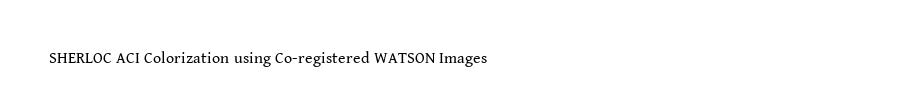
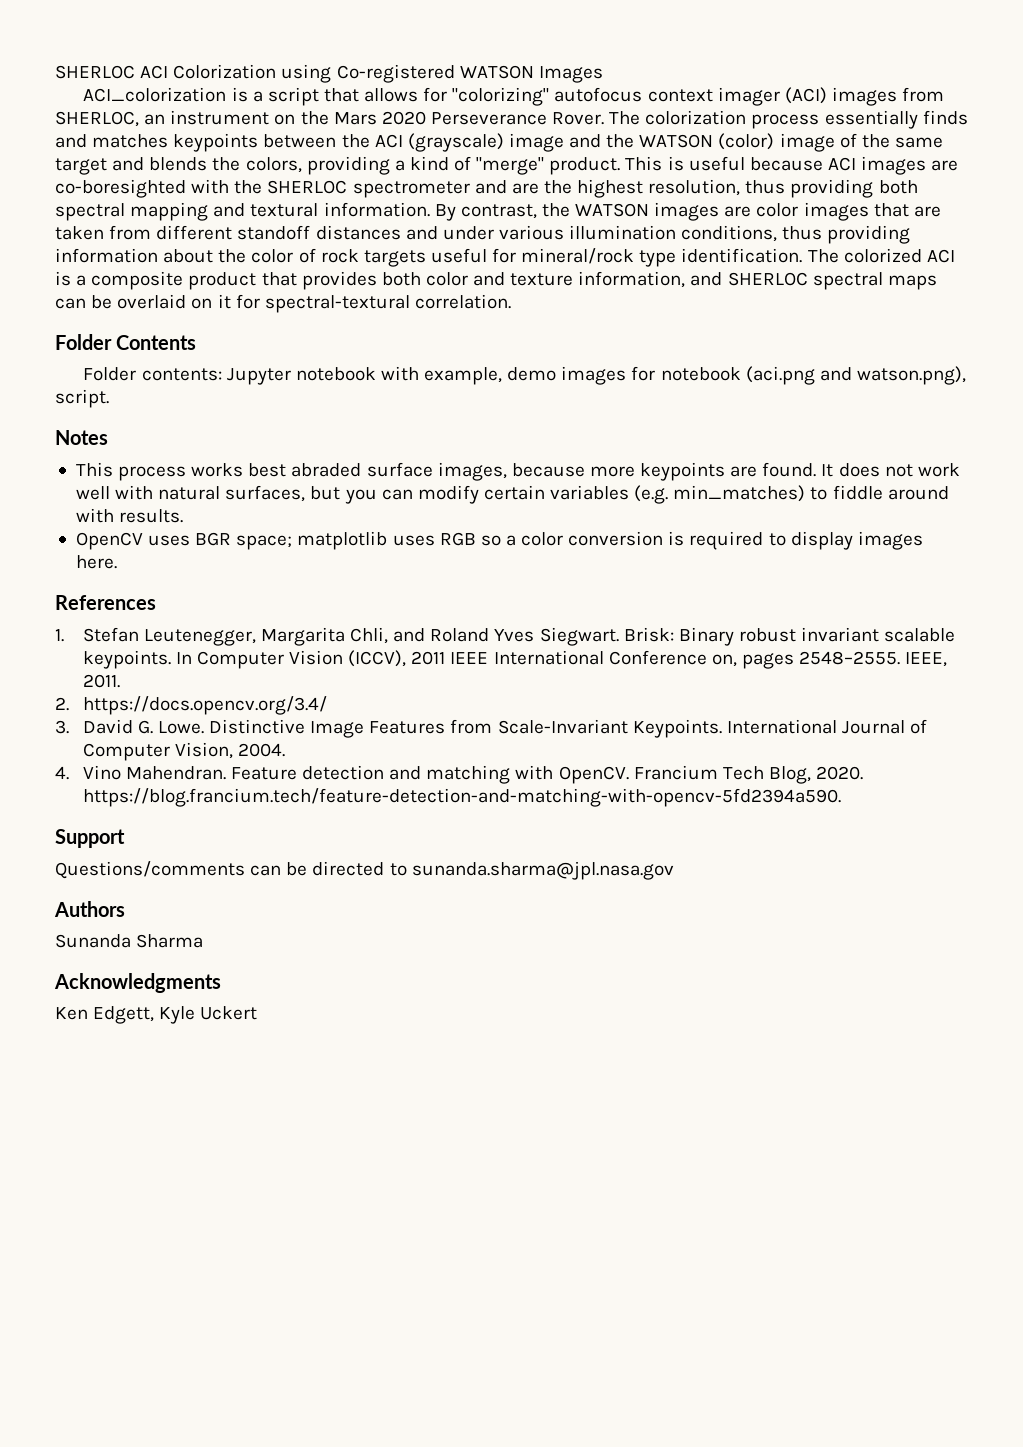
(488, 60) none -> [83,87,945,106] [55,110,968,129] [55,133,943,152] [55,156,959,175] [55,179,918,198] [55,202,941,221] [55,225,911,244] [55,248,955,267] [55,271,937,290] [55,294,511,313] [55,334,197,350] [83,366,966,385] [55,389,109,408] [55,430,108,445] [75,462,960,481] [75,485,949,504] [75,508,184,523] [75,531,923,550] [75,555,117,569] [55,595,156,610] [55,627,956,646] [82,650,948,669] [82,674,120,688] [55,696,327,715] [55,719,928,738] [82,742,285,761] [55,765,864,784] [82,788,841,807] [55,829,125,848] [55,861,674,880] [54,901,125,917] [55,934,204,948] [54,973,221,993] [55,1006,258,1024] // ACI_colorization is a script that allows for "colorizing" autofocus context imager (ACI) images from SHERLOC, an instrument on the Mars 2020 Perseverance Rover. The colorization process essentially finds and matches keypoints between the ACI (grayscale) image and the WATSON (color) image of the same target and blends the colors, providing a kind of "merge" product. This is useful because ACI images are co-boresighted with the SHERLOC spectrometer and are the highest resolution, thus providing both spectral mapping and textural information. By contrast, the WATSON images are color images that are taken from different standoff distances and under various illumination conditions, thus providing information about the color of rock targets useful for mineral/rock type identification. The colorized ACI is a composite product that provides both color and texture information, and SHERLOC spectral maps can be overlaid on it for spectral-textural correlation. // Folder Contents // Folder contents: Jupyter notebook with example, demo images for notebook (aci.png and watson.png), script. // Notes // This process works best abraded surface images, because more keypoints are found. It does not work well with natural surfaces, but you can modify certain variables (e.g. min_matches) to fiddle around with results. // OpenCV uses BGR space; matplotlib uses RGB so a color conversion is required to display images here. // References // 1. Stefan Leutenegger, Margarita Chli, and Roland Yves Siegwart. Brisk: Binary robust invariant scalable keypoints. In Computer Vision (ICCV), 2011 IEEE International Conference on, pages 2548–2555. IEEE, 2011. // 2. https://docs.opencv.org/3.4/ // 3. David G. Lowe. Distinctive Image Features from Scale-Invariant Keypoints. International Journal of Computer Vision, 2004. // 4. Vino Mahendran. Feature detection and matching with OpenCV. Francium Tech Blog, 2020. https://blog.francium.tech/feature-detection-and-matching-with-opencv-5fd2394a590. // Support // Questions/comments can be directed to sunanda.sharma@jpl.nasa.gov // Authors // Sunanda Sharma // Acknowledgments // Ken Edgett, Kyle Uckert

